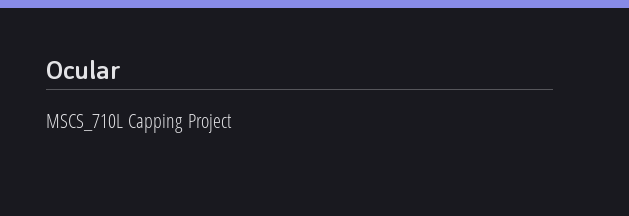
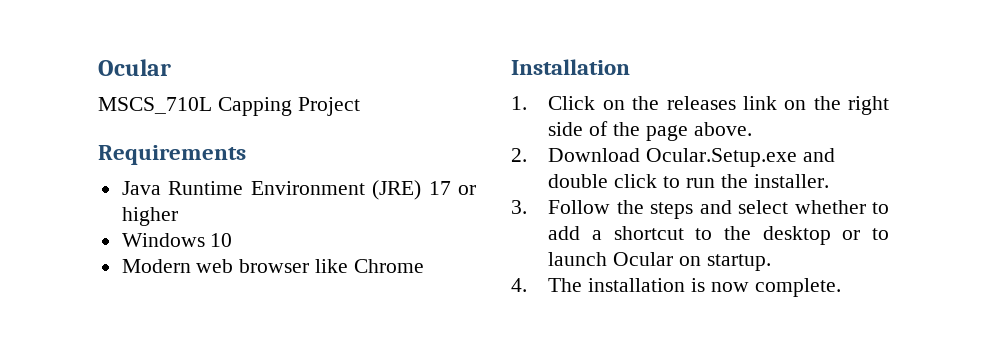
(232, 123) none -> [98,145,246,165] [121,180,477,200] [121,207,178,226] [121,233,233,247] [121,259,424,273] [511,59,630,75] [511,96,889,115] [548,121,752,141] [511,148,836,167] [548,174,829,188] [511,200,889,219] [548,226,889,245] [548,252,771,271] [511,278,841,297] // Requirements // Java Runtime Environment (JRE) 17 or higher // Windows 10 // Modern web browser like Chrome // Installation // 1. Click on the releases link on the right side of the page above. // 2. Download Ocular.Setup.exe and double click to run the installer. // 3. Follow the steps and select whether to add a shortcut to the desktop or to launch Ocular on startup. // 4. The installation is now complete.

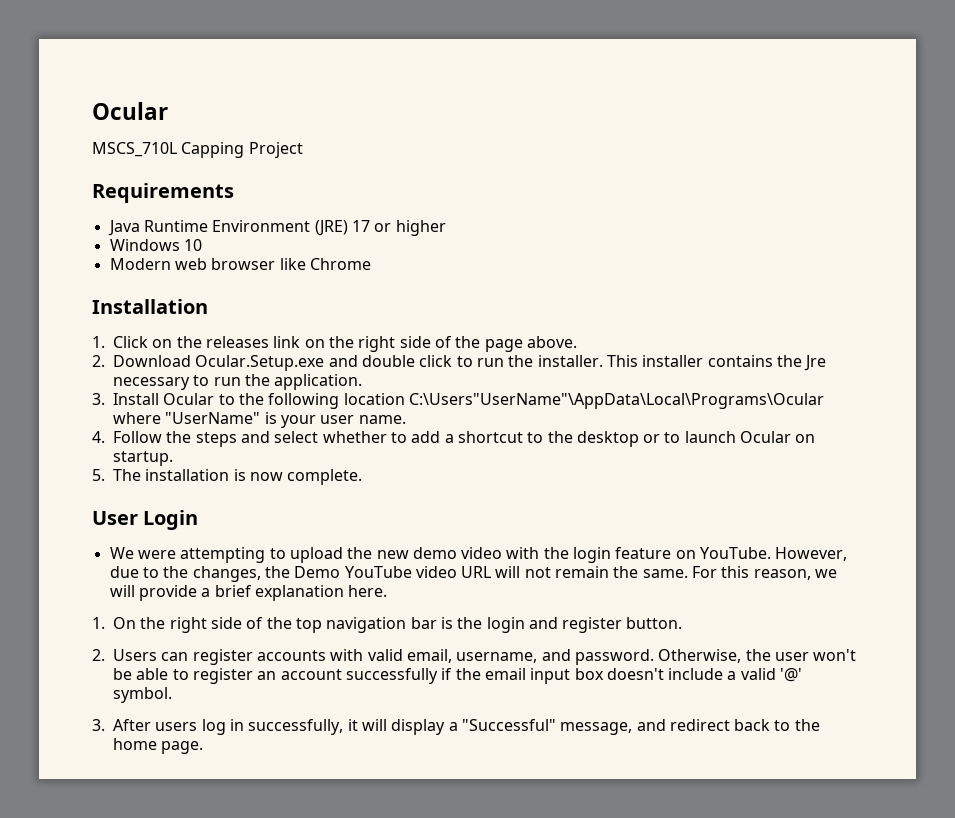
[511,200,527,214] // 3. -> [606,355,827,371] [113,374,363,390] [92,393,824,409] [113,412,406,428] [92,431,105,443] This installer contains the Jre necessary to run the application. // 3. Install Ocular to the following location C:\Users"UserName"\AppData\Local\Programs\Ocular where "UserName" is your user name. // 4.
[511,278,527,292] 4. -> [92,469,105,481] 5.
(841, 287) none -> [92,510,199,530] [109,547,848,563] [109,566,838,582] [109,585,388,601] [92,617,683,633] [92,649,857,665] [113,668,803,684] [113,687,172,703] [92,719,820,735] [113,738,204,754] // User Login // We were attempting to upload the new demo video with the login feature on YouTube. However, due to the changes, the Demo YouTube video URL will not remain the same. For this reason, we will provide a brief explanation here. // 1. On the right side of the top navigation bar is the login and register button. // 2. Users can register accounts with valid email, username, and password. Otherwise, the user won't be able to register an account successfully if the email input box doesn't include a valid '@' symbol. // 3. After users log in successfully, it will display a "Successful" message, and redirect back to the home page.

